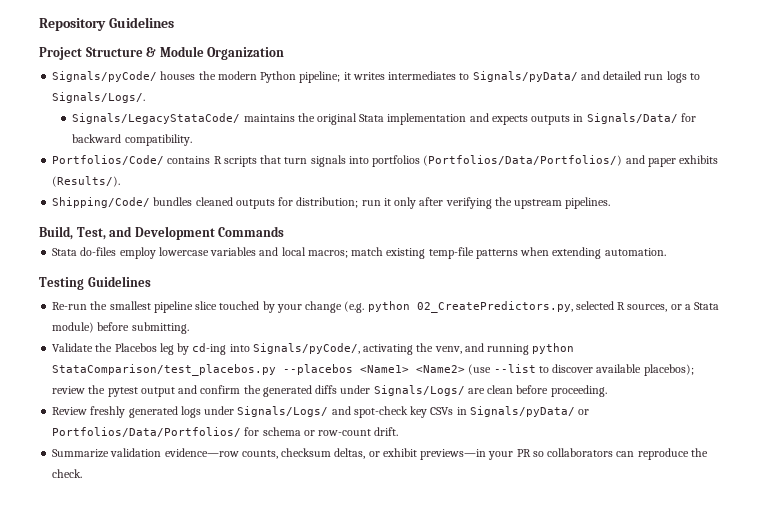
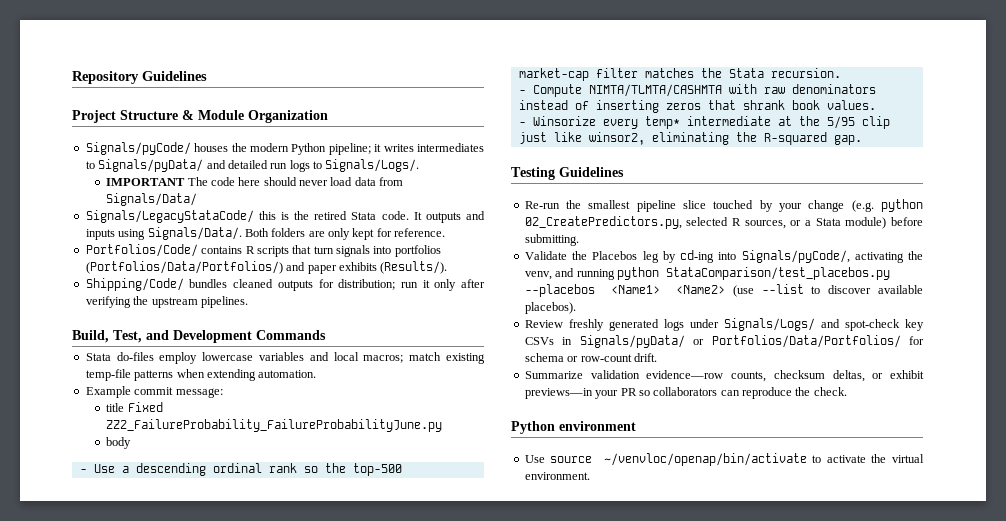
[72,113,696,125] [72,134,192,146] Signals/LegacyStataCode/ maintains the original Stata implementation and expects outputs in Signals/Data/ for backward compatibility. -> [106,177,404,186] [106,193,198,206] [85,210,486,223] [85,227,446,240] IMPORTANT The code here should never load data from Signals/Data/ // Signals/LegacyStataCode/ this is the retired Stata code. It outputs and inputs using Signals/Data/. Both folders are only kept for reference.
(666, 252) none -> [85,386,223,398] [106,402,163,412] [106,419,443,432] [106,437,132,449] [79,463,402,476] [518,68,841,81] [518,84,876,97] [518,100,876,113] [518,116,890,129] [518,132,862,145] // Example commit message: // title Fixed ZZ2_FailureProbability_FailureProbabilityJune.py // body // - Use a descending ordinal rank so the top-500 market-cap filter matches the Stata recursion. // - Compute NIMTA/TLMTA/CASHMTA with raw denominators instead of inserting zeros that shrank book values. // - Winsorize every temp* intermediate at the 5/95 clip just like winsor2, eliminating the R-squared gap.
[643,364,694,376] [52,385,607,397] placebos); review the pytest output and confirm the generated diffs under Signals/Logs/ are clean before proceeding. -> [524,302,576,314] placebos).
(83, 473) none -> [511,421,636,434] [524,453,924,466] [524,472,590,480] // Python environment // Use source ~/venvloc/openap/bin/activate to activate the virtual environment.

